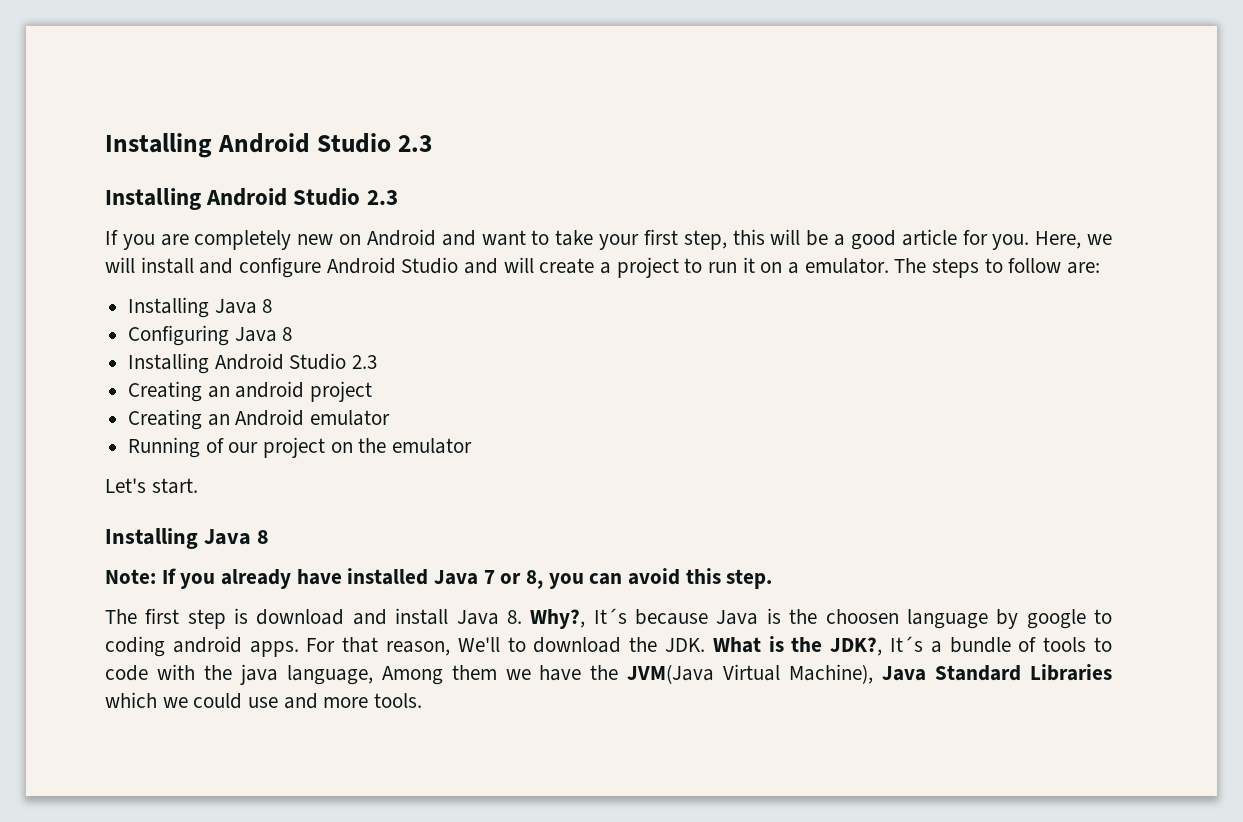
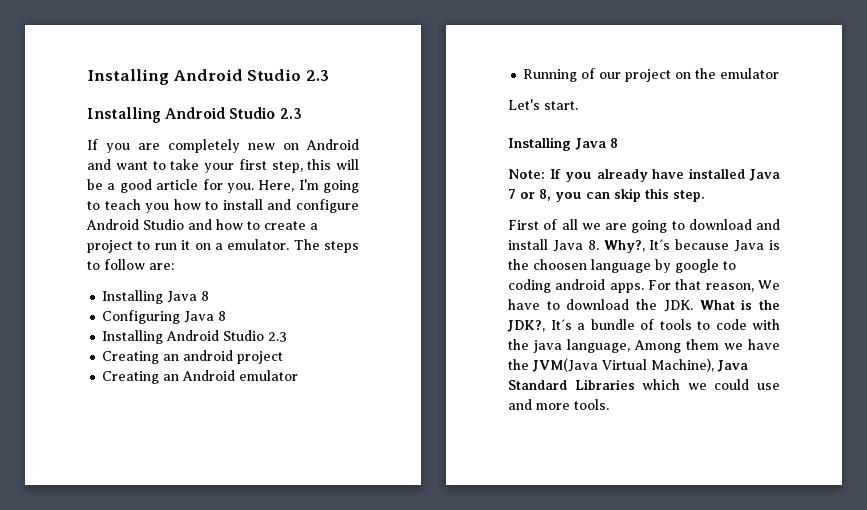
[1087,234,1113,245] [105,257,135,273] we will -> [298,179,359,193] [87,199,219,213] I'm going to teach you how to
[503,257,534,273] will -> [216,219,260,230] how to
[628,568,681,585] avoid -> [614,188,641,202] skip
[105,608,249,629] The first step is -> [508,219,685,233] First of all we are going to
[457,637,500,652] We'll -> [758,280,780,290] [508,299,540,310] We have

